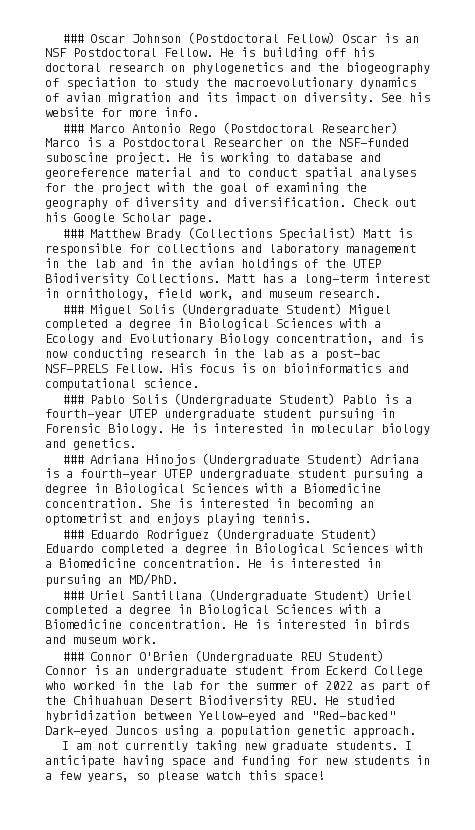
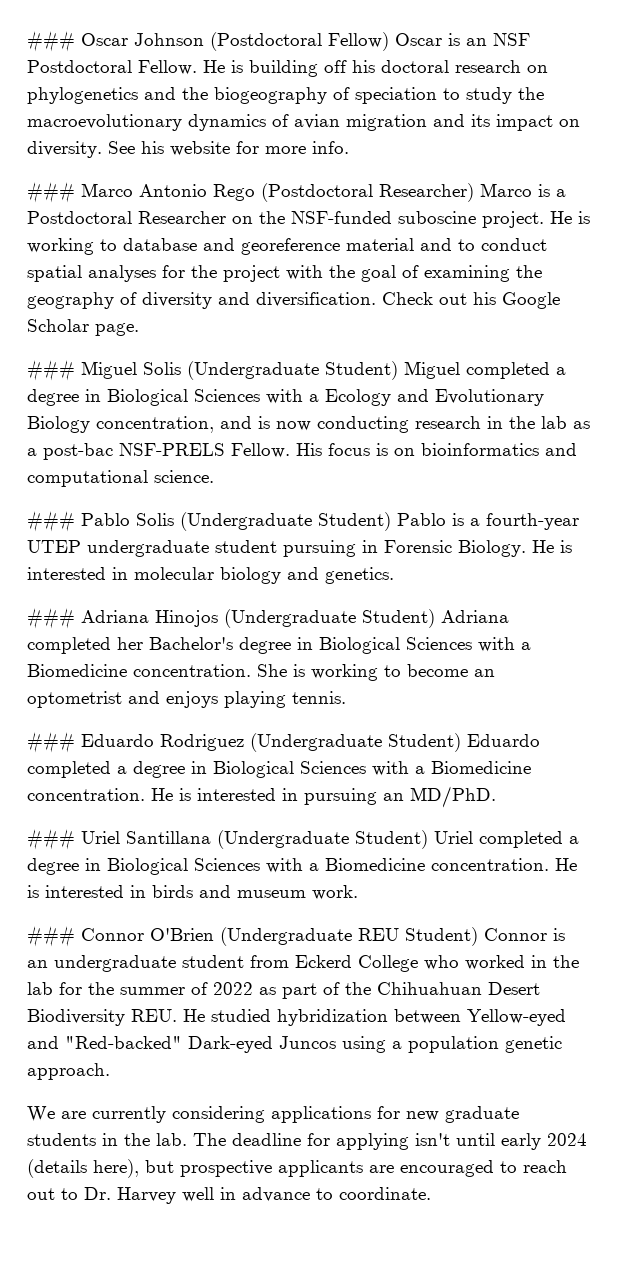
[62,227,413,241] [45,243,416,256] [45,258,381,270] [45,273,430,285] [45,288,381,300] // ### Matthew Brady (Collections Specialist) Matt is responsible for collections and laboratory management in the lab and in the avian holdings of the UTEP Biodiversity Collections. Matt has a long-term interest in ornithology, field work, and museum research. -> (139, 329) none
[45,468,423,481] is a fourth-year UTEP undergraduate student pursuing a -> [27,637,233,654] completed her Bachelor's
[199,498,353,510] interested in becoming -> [311,664,468,681] working to become
[62,740,413,752] [45,755,430,768] [45,770,325,783] I am not currently taking new graduate students. I anticipate having space and funding for new students in a few years, so please watch this space! -> [27,1106,519,1123] [27,1133,587,1150] [27,1159,567,1178] [27,1187,431,1204] We are currently considering applications for new graduate students in the lab. The deadline for applying isn't until early 2024 (details here), but prospective applicants are encouraged to reach out to Dr. Harvey well in advance to coordinate.

